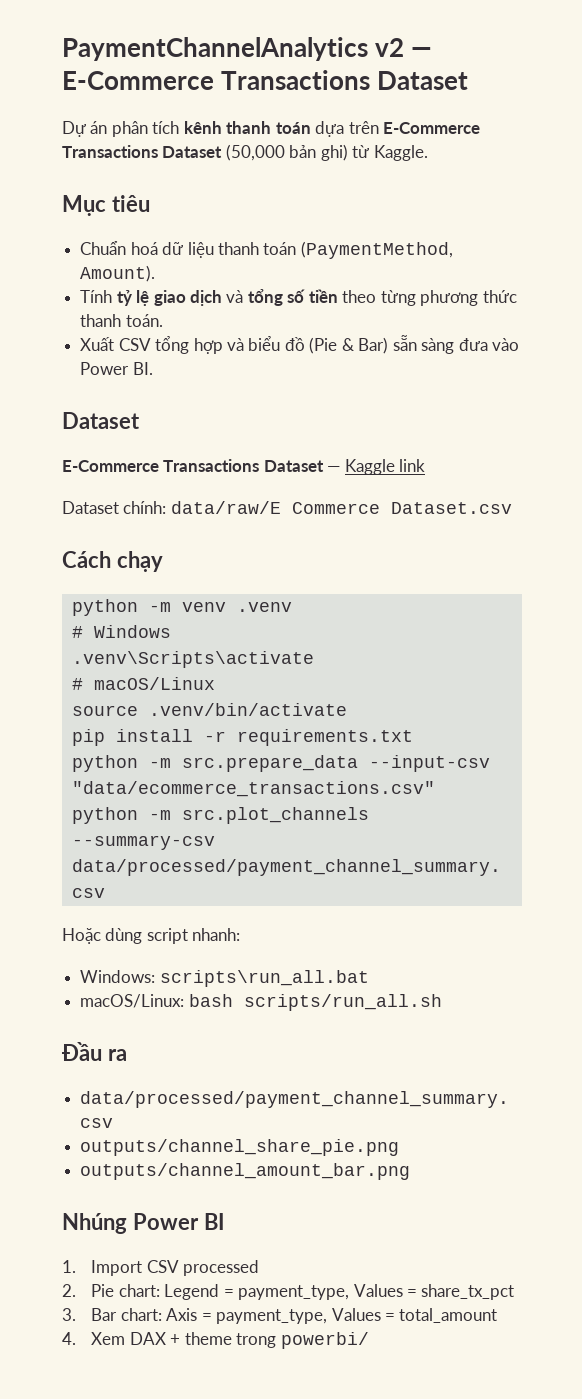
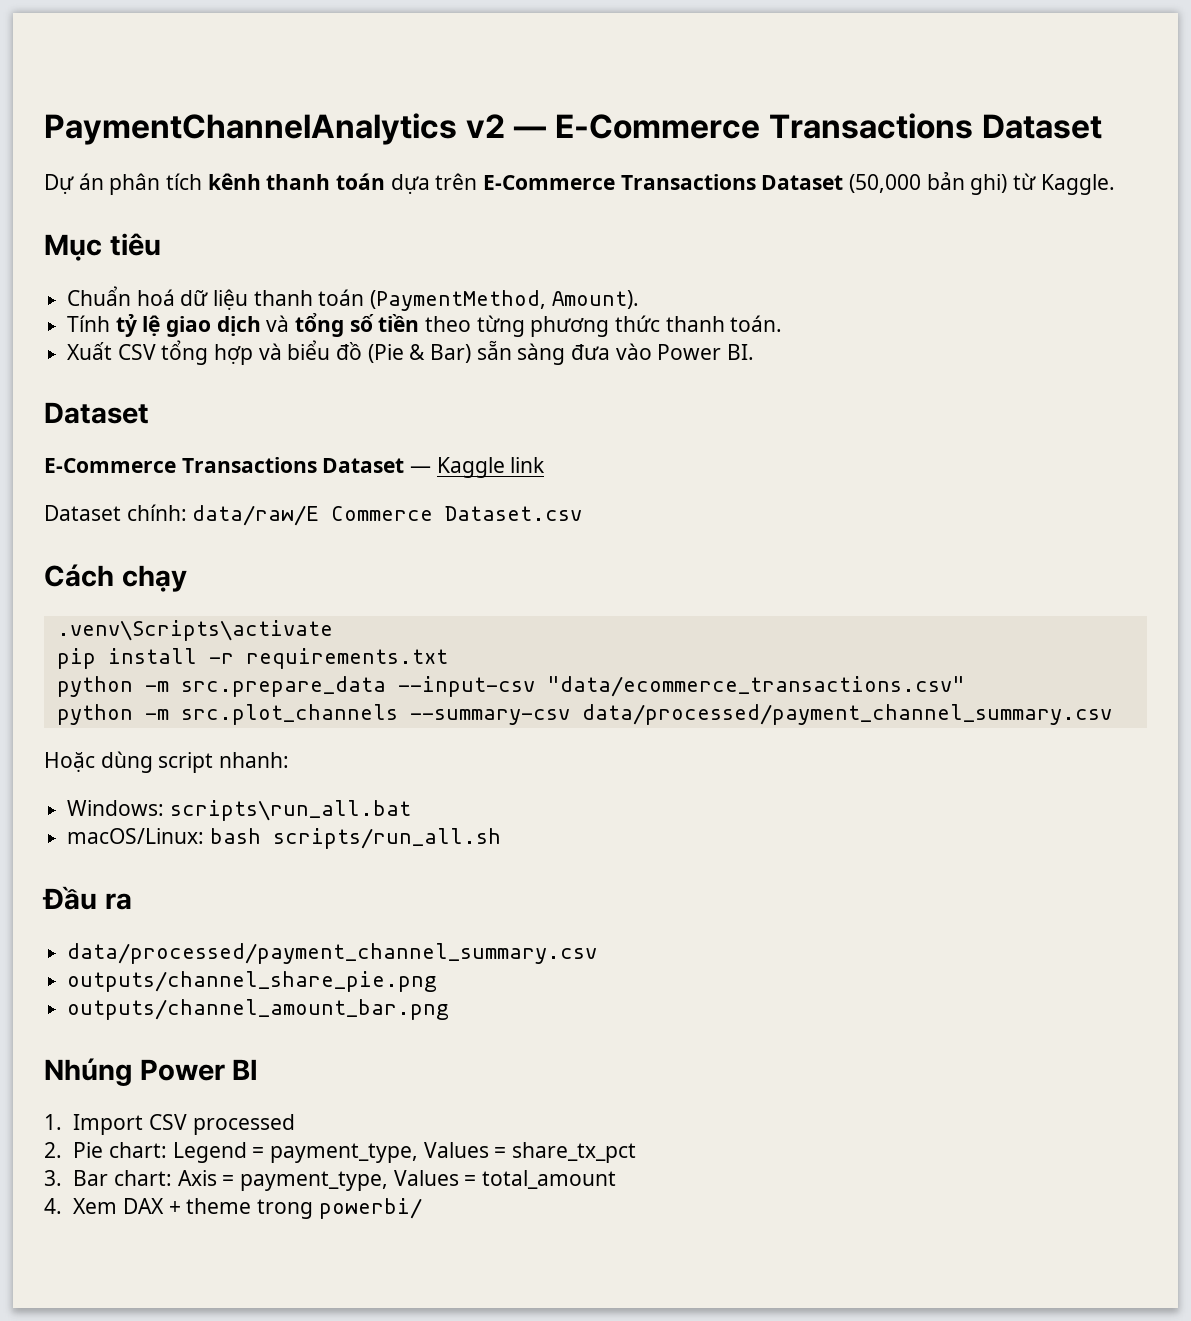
[71,599,292,616] [71,625,171,638] [71,651,314,668] [71,677,215,690] [71,703,347,716] python -m venv .venv // # Windows // .venv\Scripts\activate // # macOS/Linux // source .venv/bin/activate -> [56,620,333,641] .venv\Scripts\activate

